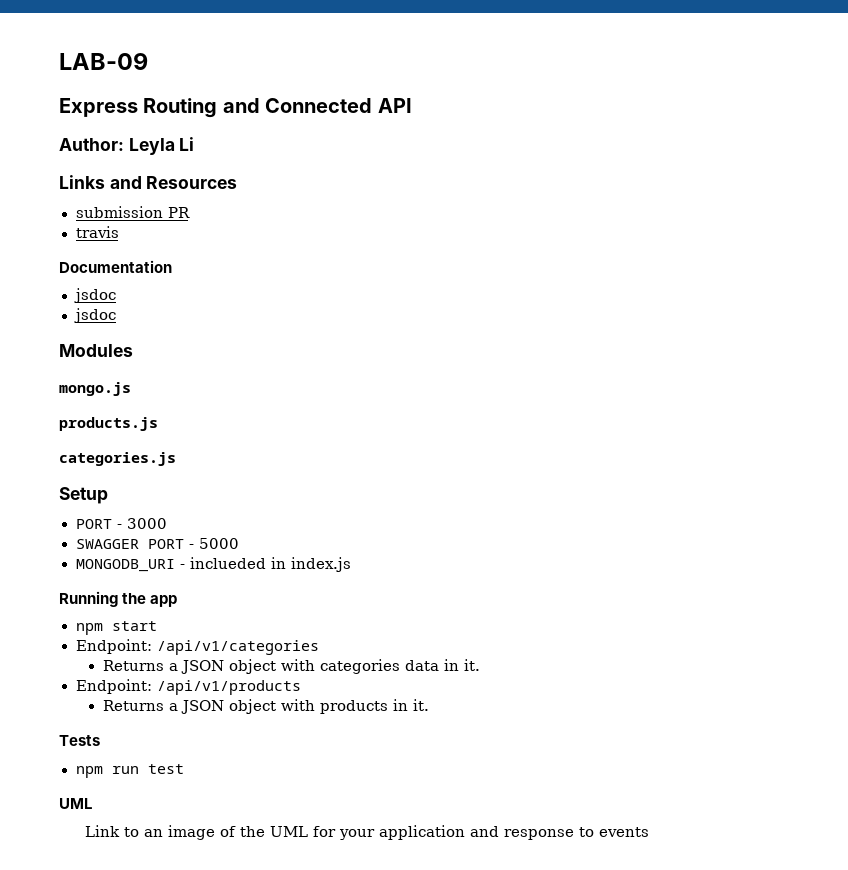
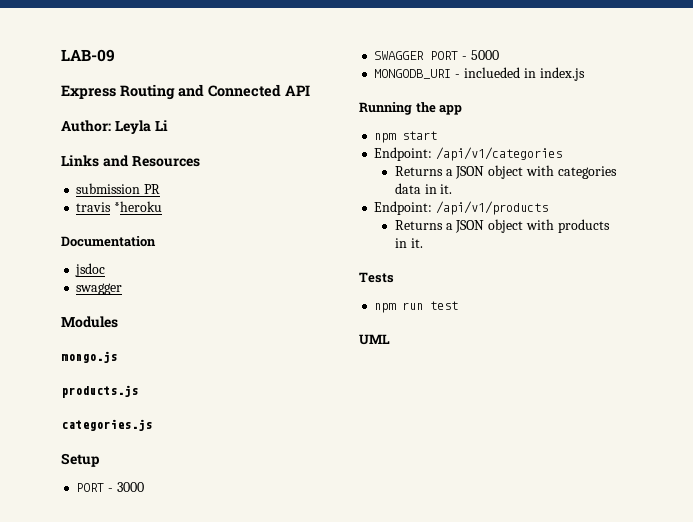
(119, 232) none -> [114,201,163,212] *heroku
[73,308,116,323] jsdoc -> [76,283,123,295] swagger
[84,825,649,840] // Link to an image of the UML for your application and response to events -> (390, 339) none

